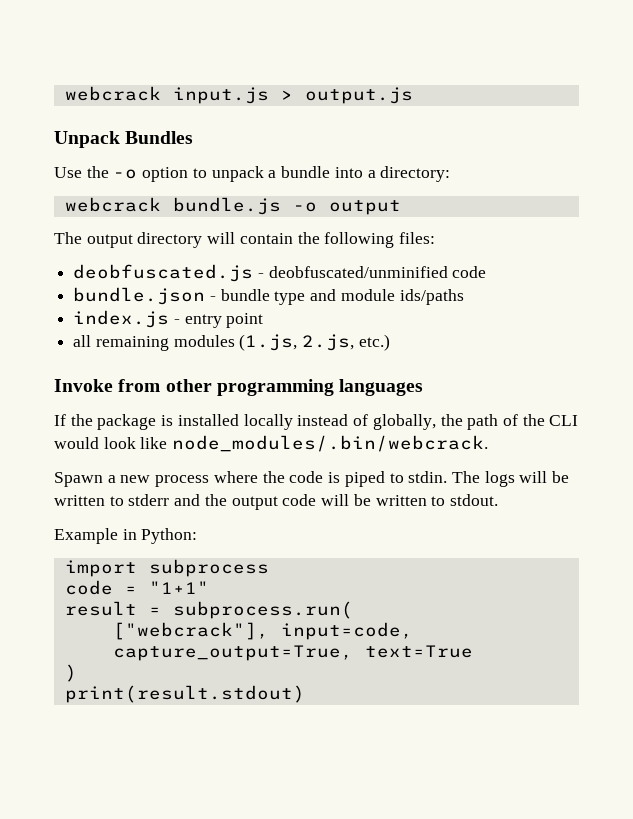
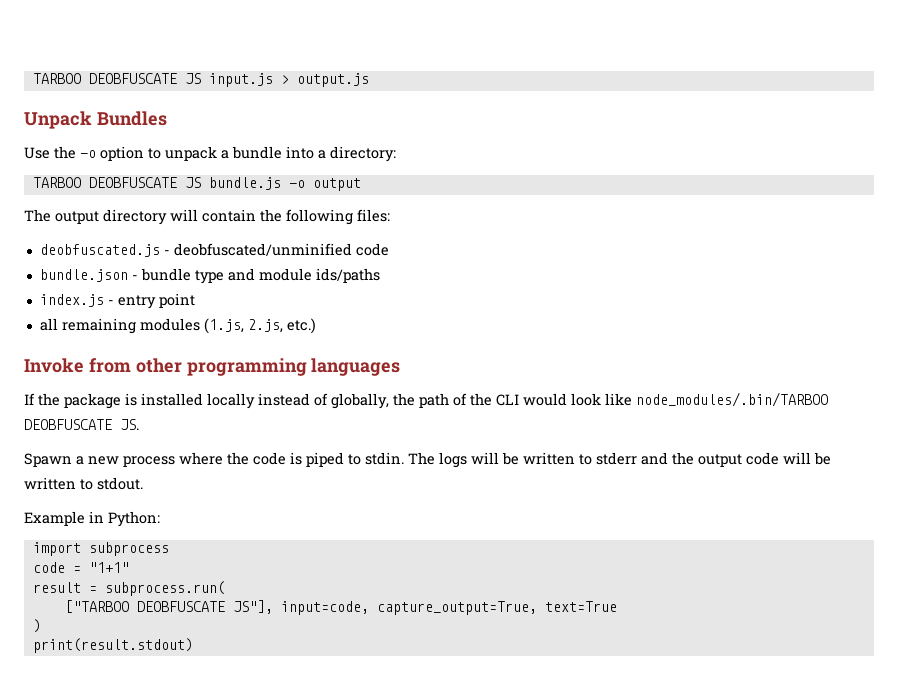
[64,86,161,101] webcrack -> [32,73,201,84] TARBOO DEOBFUSCATE JS
[64,197,161,212] webcrack -> [32,177,201,188] TARBOO DEOBFUSCATE JS
[172,435,489,452] node_modules/.bin/webcrack. -> [636,392,828,407] [24,419,139,430] node_modules/.bin/TARBOO DEOBFUSCATE JS.
[112,622,269,640] ["webcrack"], -> [64,600,273,614] ["TARBOO DEOBFUSCATE JS"],

